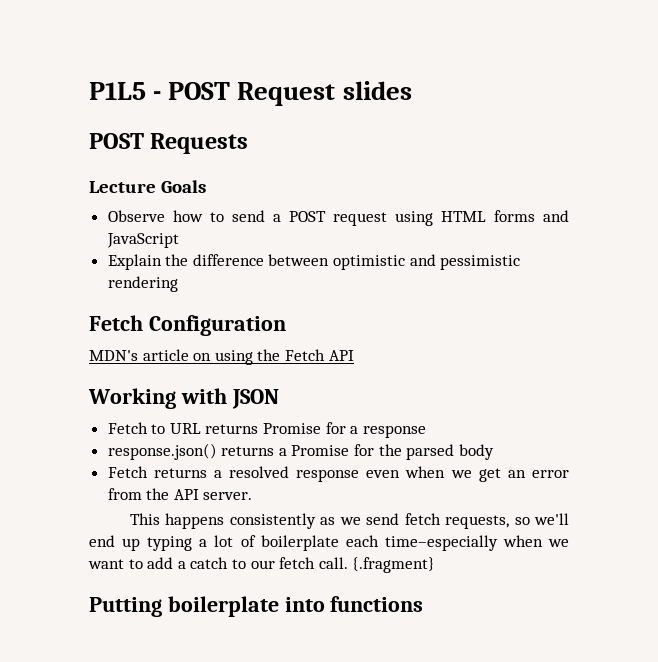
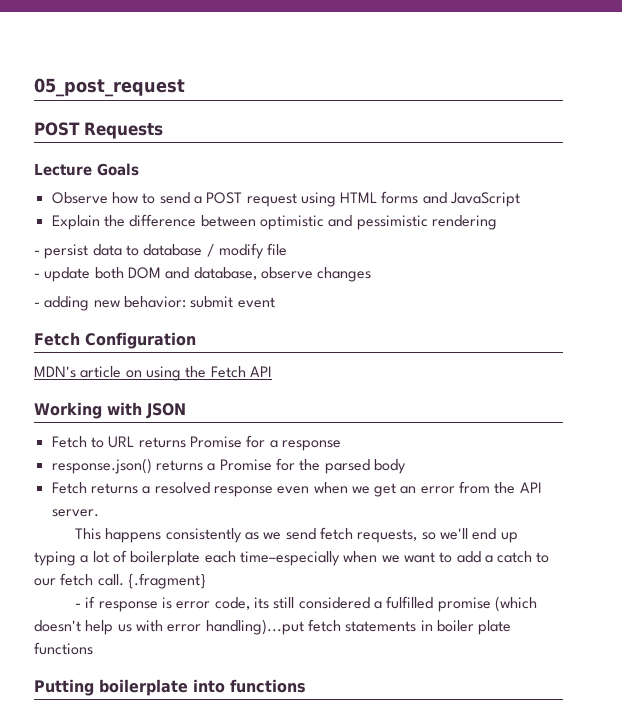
[89,81,412,106] P1L5 - POST Request slides -> [34,78,185,97] 05_post_request
(178, 284) none -> [34,243,288,259] [34,267,372,282] [34,296,275,311] // - persist data to database / modify file // - update both DOM and database, observe changes // - adding new behavior: submit event
(436, 565) none -> [75,596,537,612] [34,619,512,635] [34,642,93,655] // - if response is error code, its still considered a fulfilled promise (which doesn't help us with error handling)...put fetch statements in boiler plate functions

